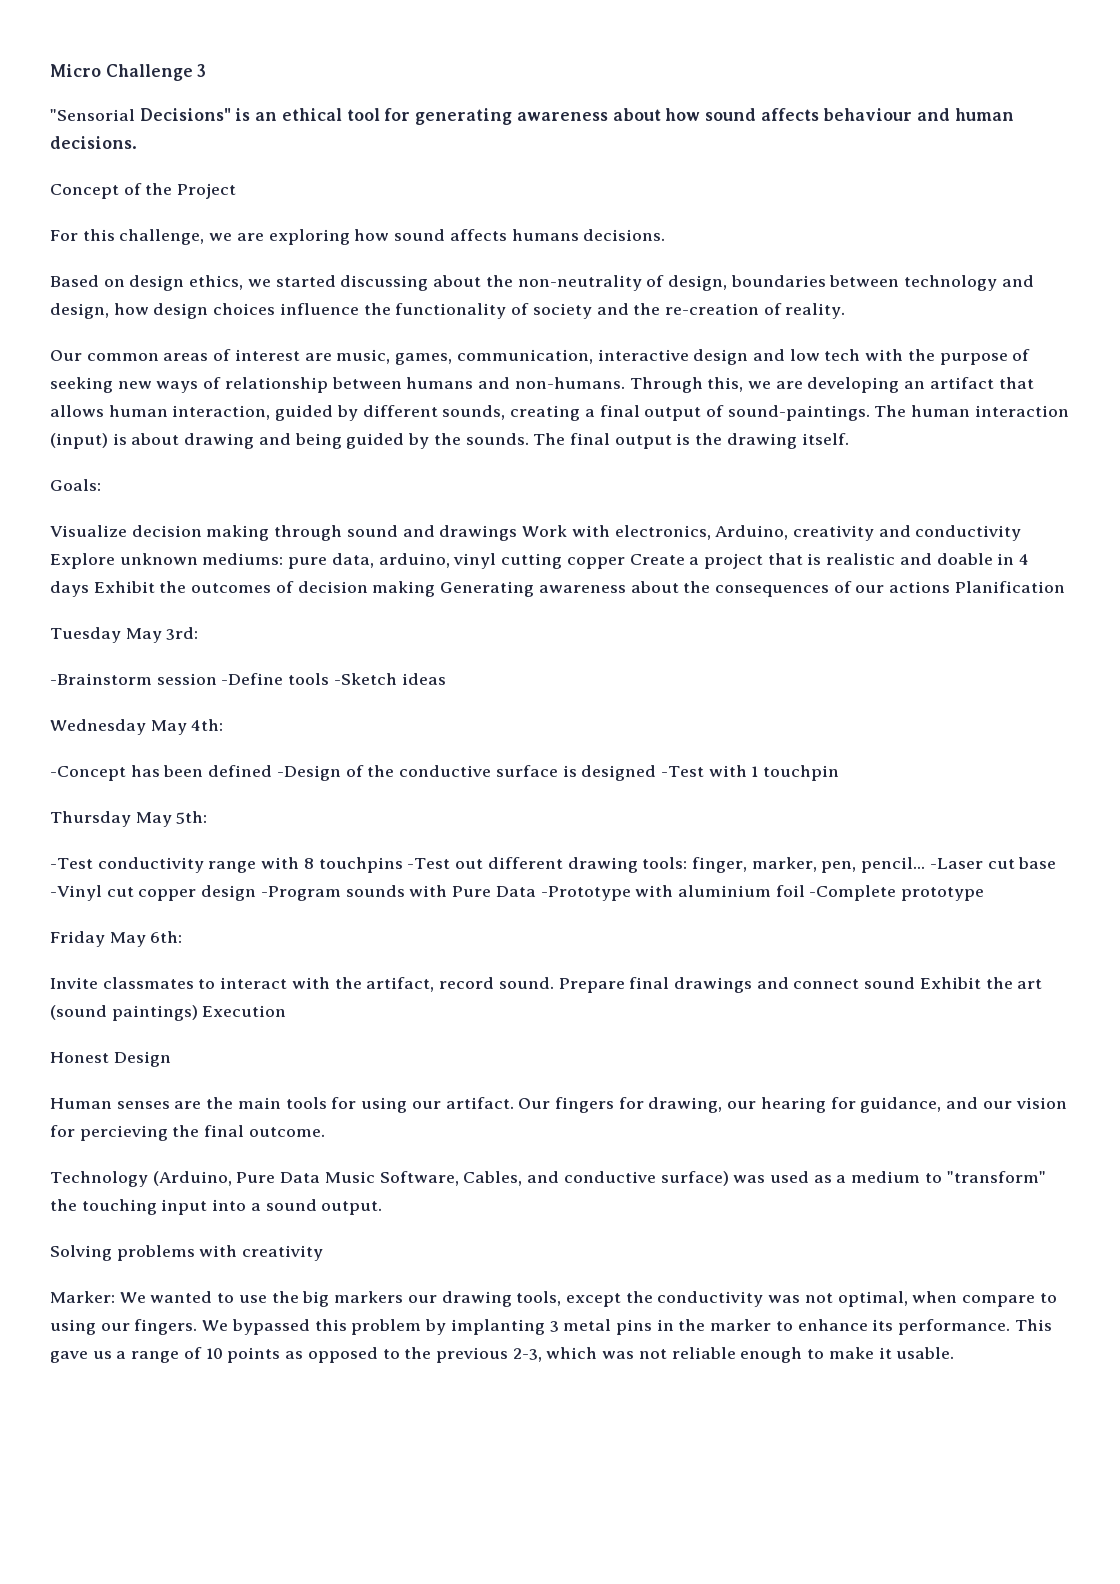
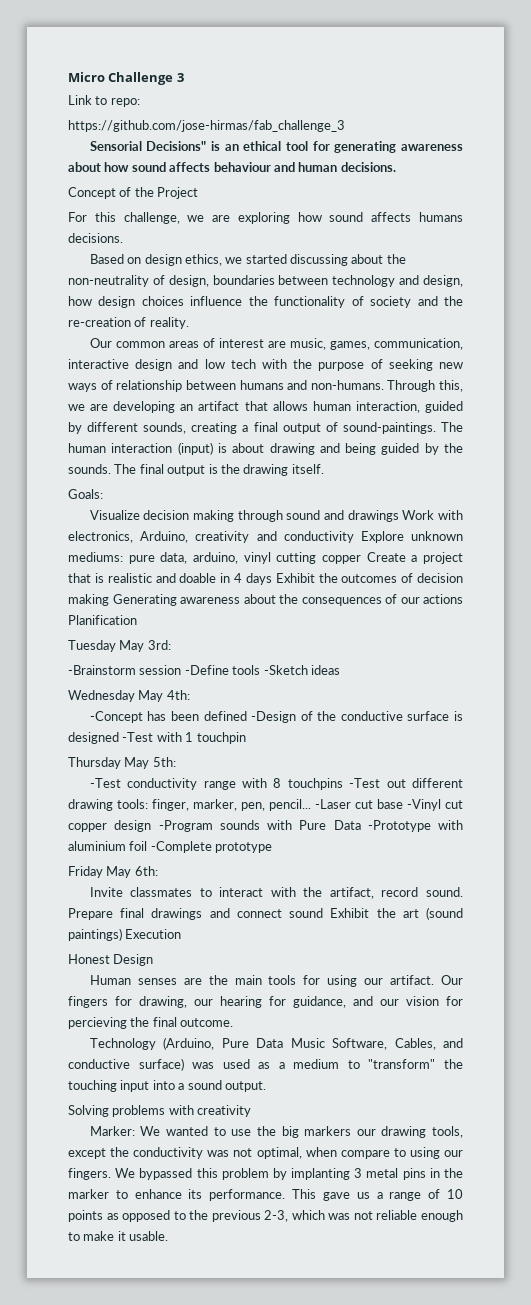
[50,109,135,121] "Sensorial -> [68,95,140,107] [68,120,345,132] [89,141,142,151] Link to repo: // https://github.com/jose-hirmas/fab_challenge_3 // Sensorial

